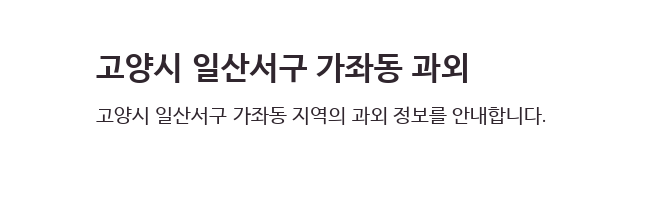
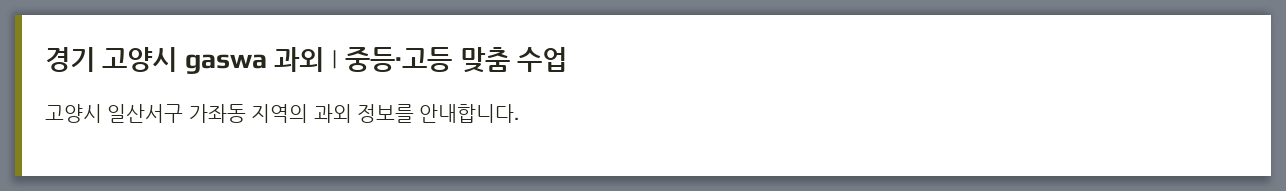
[96,53,470,83] 고양시 일산서구 가좌동 과외 -> [45,47,568,74] 경기 고양시 gaswa 과외 | 중등·고등 맞춤 수업

